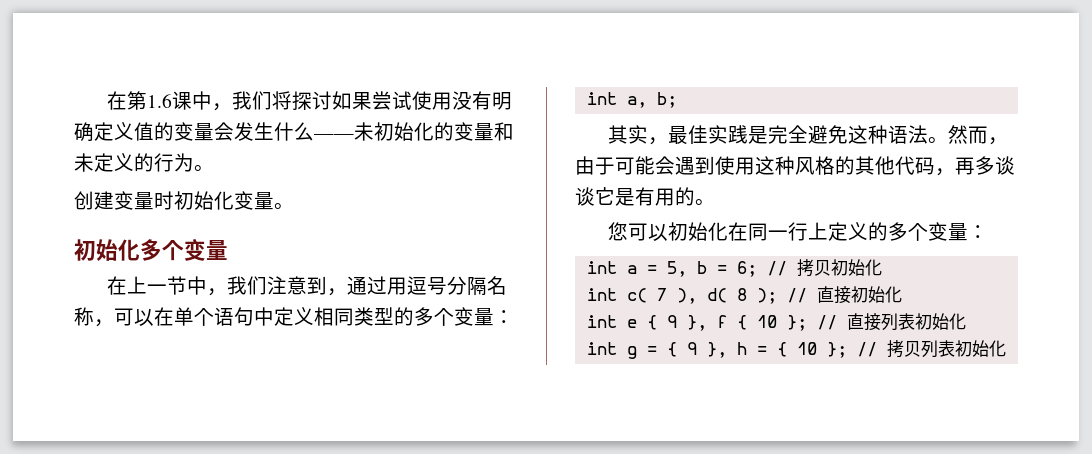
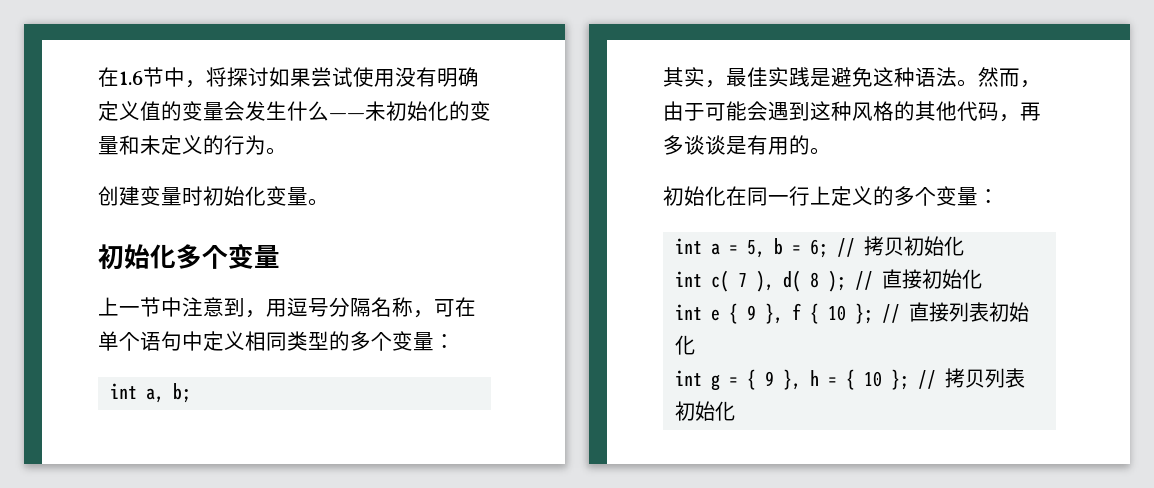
[107,91,273,111] 在第1.6课中，我们 -> [98,67,206,88] 在1.6节中，
[107,276,128,295] 在 -> (280, 256) none
[207,276,268,296] ，我们 -> (182, 307) none
[347,276,388,295] 通过 -> (266, 314) none
[134,309,154,326] 以 -> (455, 308) none
[768,125,809,144] 完全 -> (831, 77) none
[715,156,755,175] 使用 -> (810, 111) none
[595,187,615,205] 它 -> (726, 145) none
[608,222,669,241] 您可以 -> (831, 151) none

